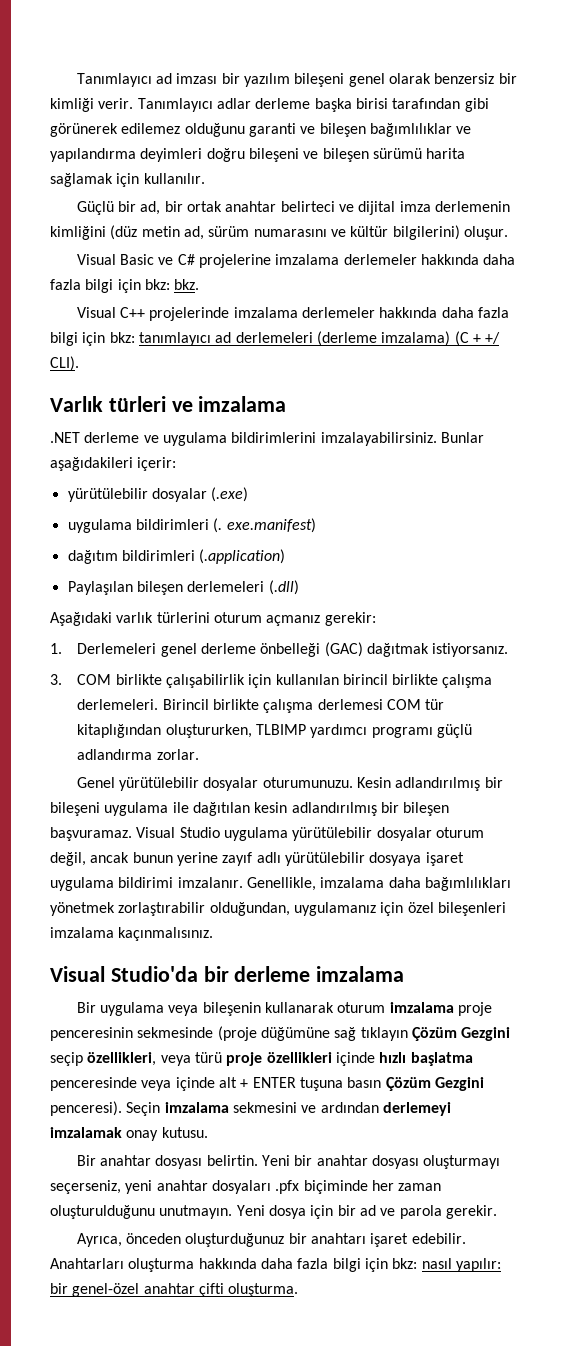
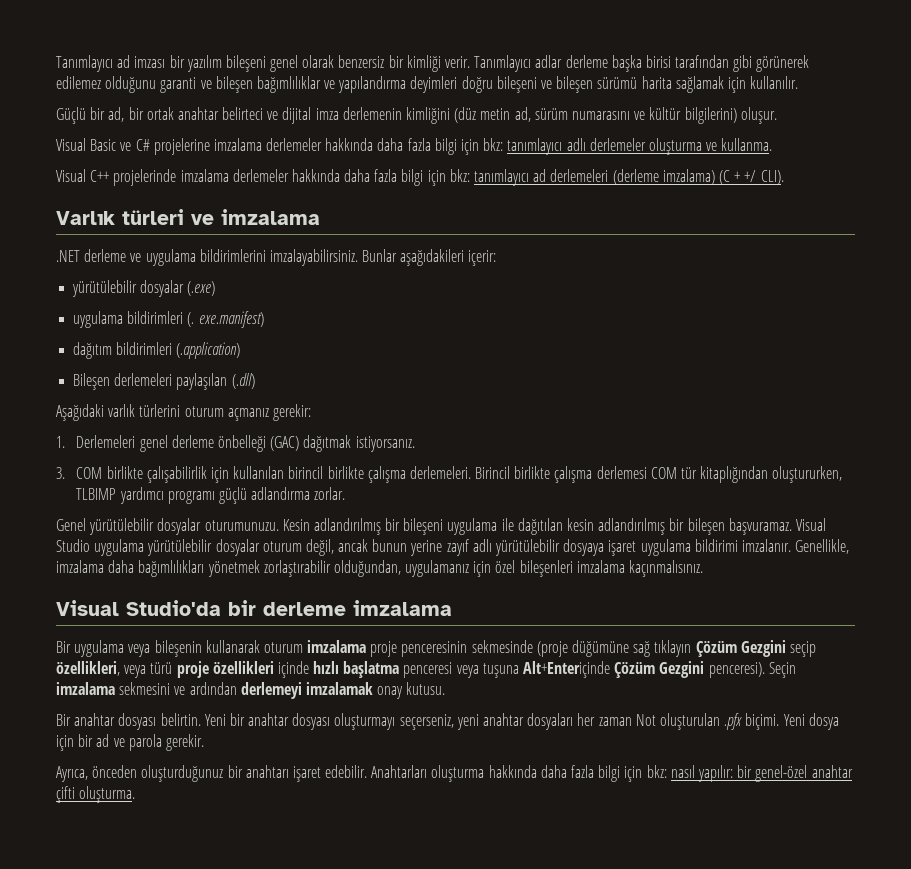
[174,279,200,290] bkz. -> [507,138,773,155] tanımlayıcı adlı derlemeler oluşturma ve kullanma.
[67,581,265,595] Paylaşılan bileşen derlemeleri -> [73,373,228,390] Bileşen derlemeleri paylaşılan
[50,1077,382,1091] penceresinde veya içinde alt + ENTER tuşuna basın -> [403,661,611,678] penceresi veya tuşuna Alt+Enteriçinde
[275,1180,442,1194] [50,1205,233,1219] .pfx biçiminde her zaman oluşturulduğunu unutmayın. -> [577,713,780,730] her zaman Not oluşturulan .pfx biçimi.

